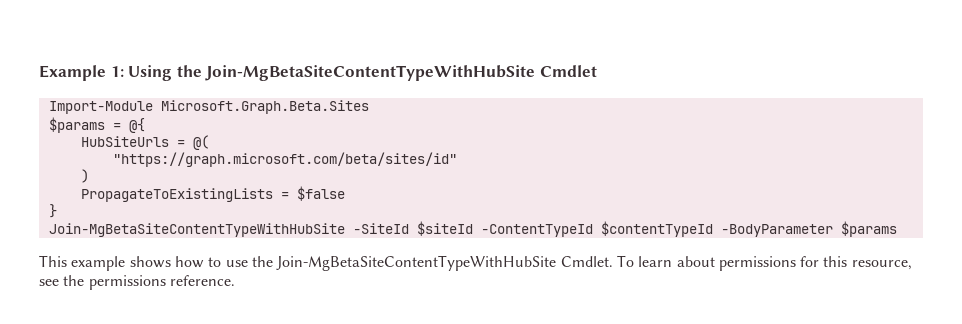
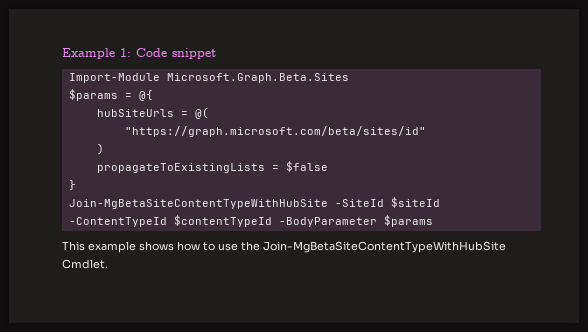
[128,65,597,81] Using the Join-MgBetaSiteContentTypeWithHubSite Cmdlet -> [136,48,216,59] Code snippet
[80,136,169,147] HubSiteUrls -> [96,109,174,117] hubSiteUrls
[80,188,273,202] PropagateToExistingLists -> [96,163,265,173] propagateToExistingLists
[616,255,912,271] [39,275,235,290] To learn about permissions for this resource, see the permissions reference. -> (108, 264) none

